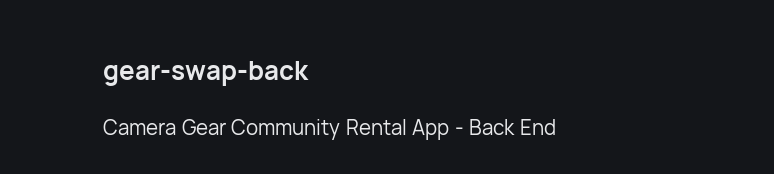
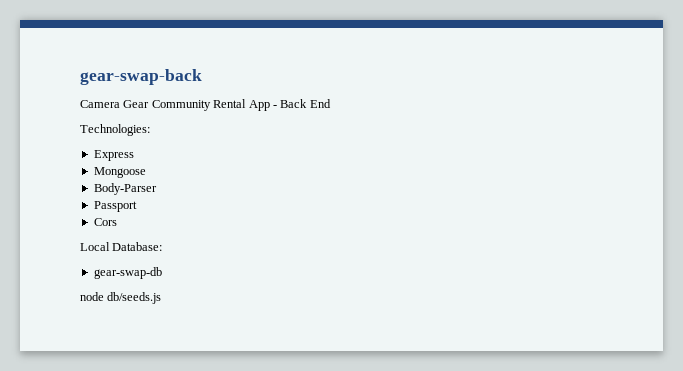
(556, 127) none -> [80,124,150,136] [93,150,134,161] [93,167,146,178] [93,183,157,195] [93,201,137,212] [93,218,117,226] [80,242,163,251] [93,267,162,279] [80,292,162,304] // Technologies: // Express // Mongoose // Body-Parser // Passport // Cors // Local Database: // gear-swap-db // node db/seeds.js

